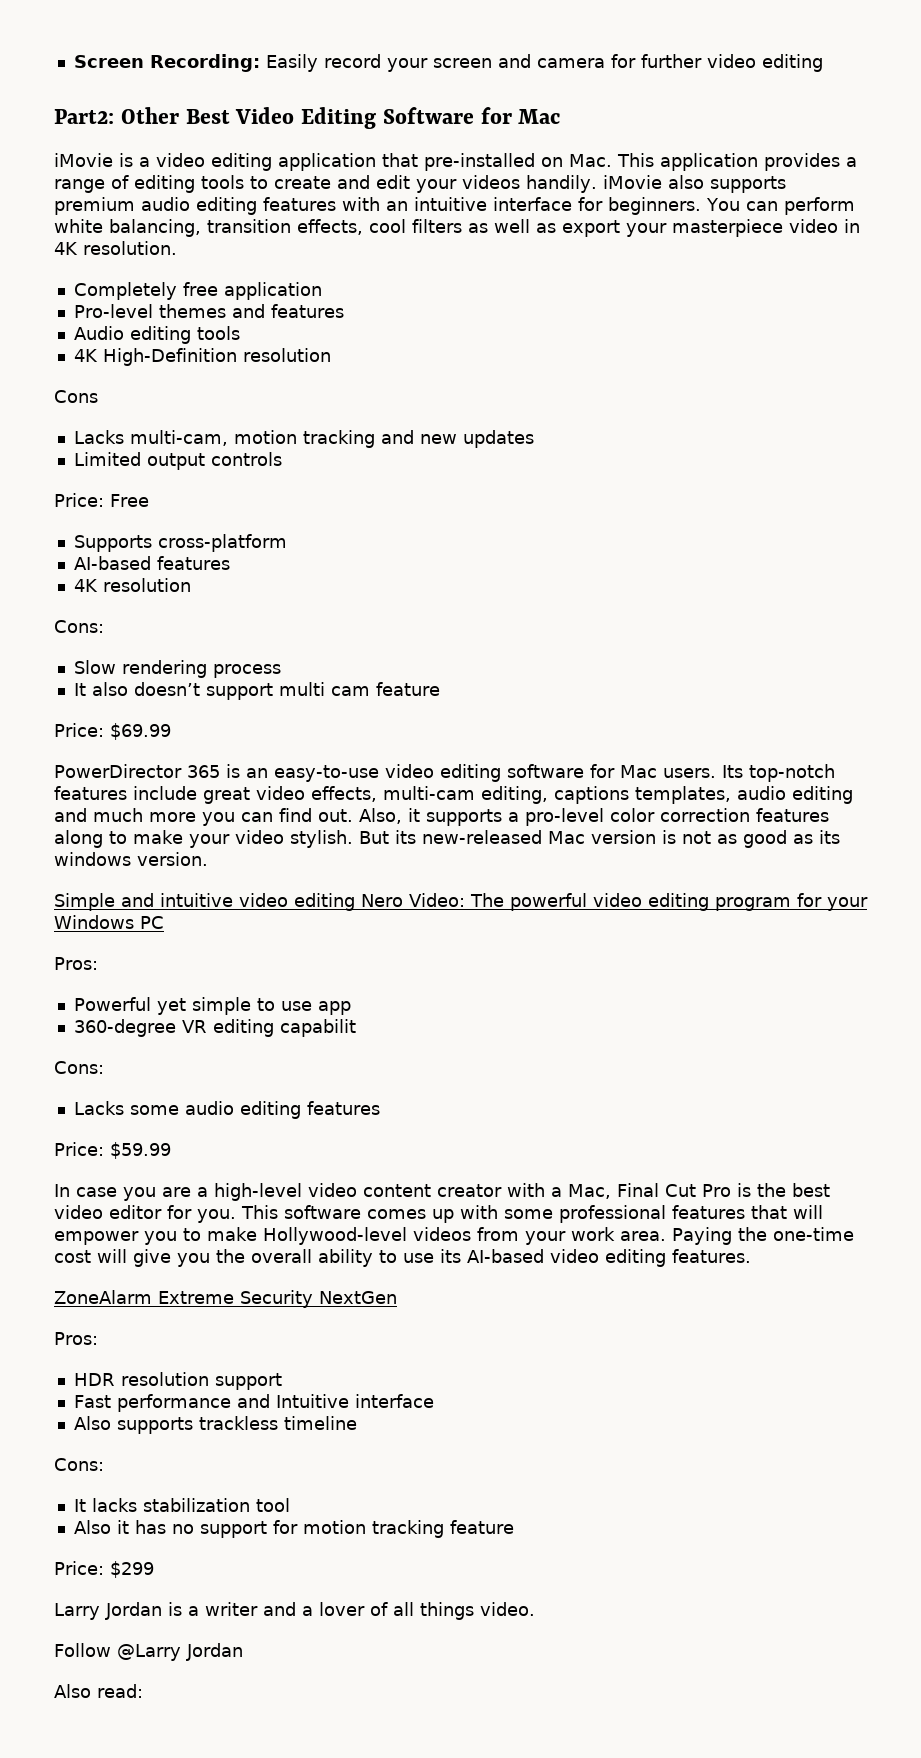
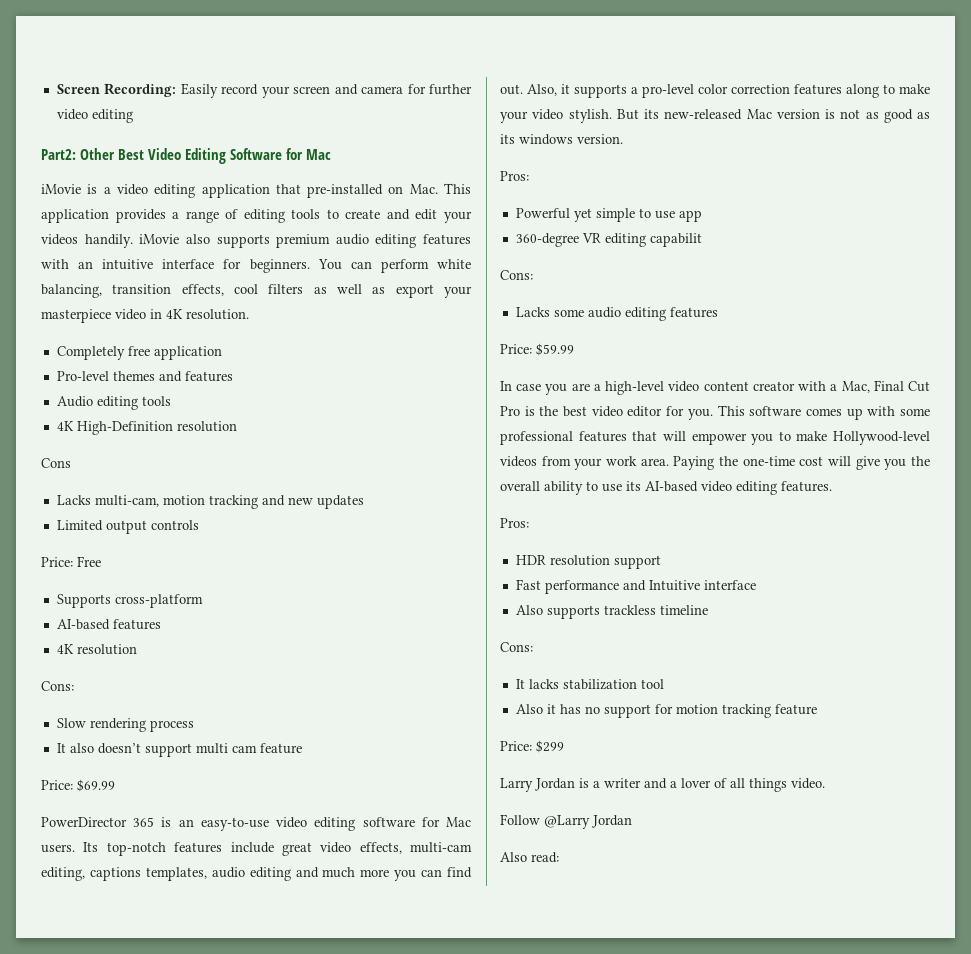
[54,893,868,911] [54,915,164,929] // Simple and intuitive video editing Nero Video: The powerful video editing program for your Windows PC -> (623, 139) none
[54,1290,397,1308] // ZoneAlarm Extreme Security NextGen -> (832, 486) none

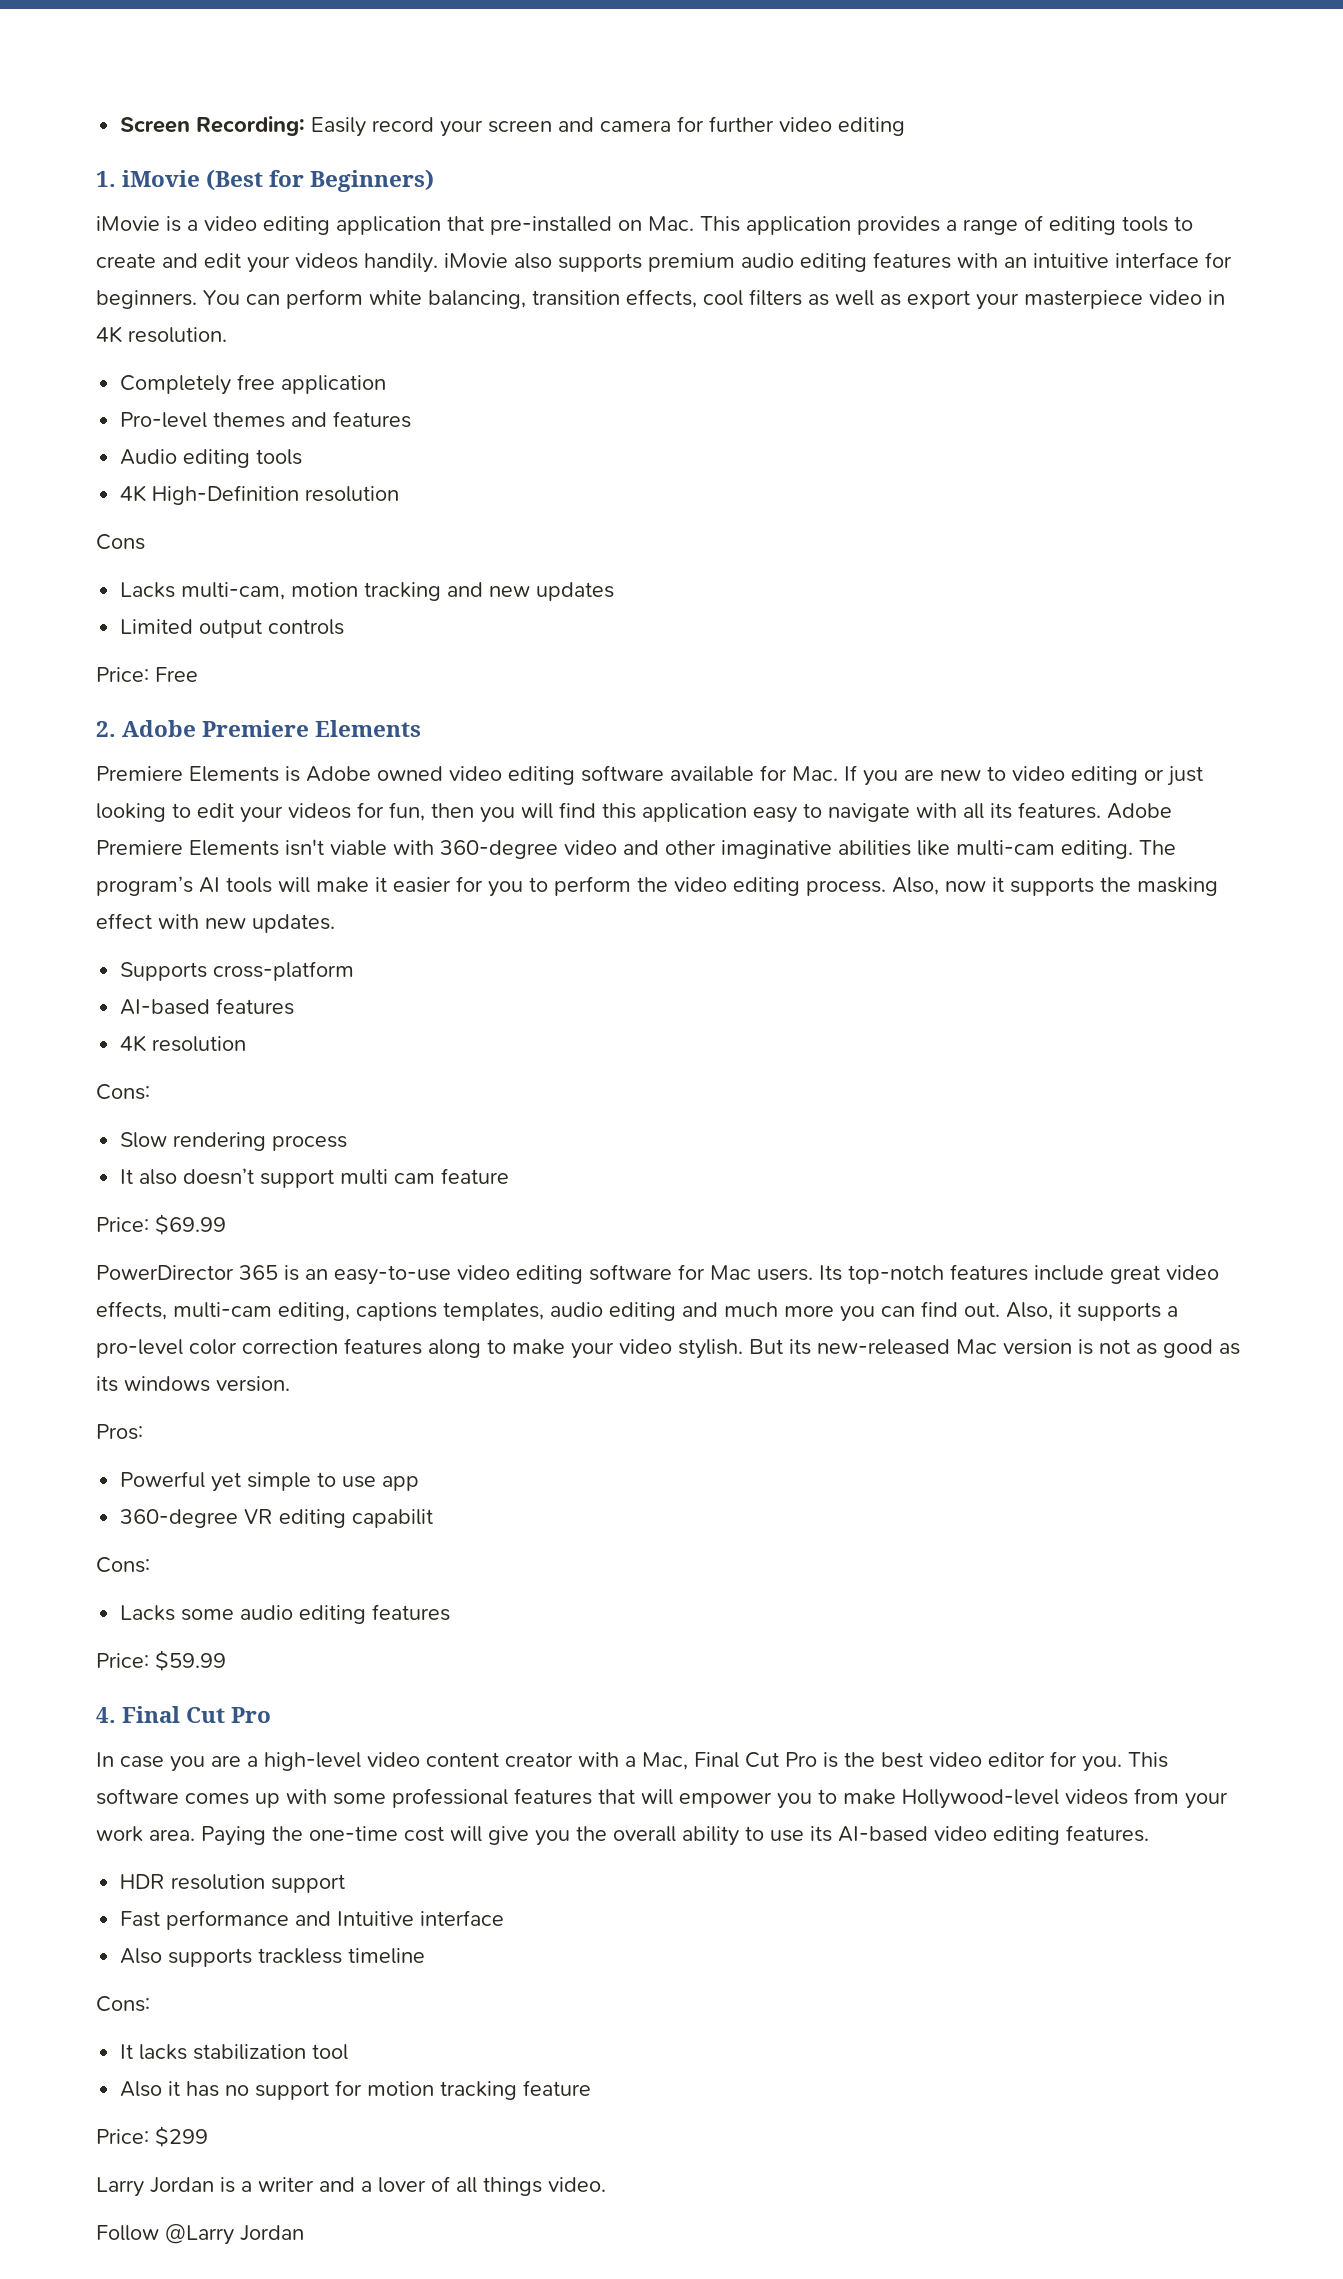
[41,148,331,164] Part2: Other Best Video Editing Software for Mac -> [96,169,435,192] 1. iMovie (Best for Beginners)
(101, 561) none -> [96,720,422,737] [96,765,1203,786] [96,802,1172,823] [96,839,1176,859] [96,876,1218,897] [96,913,335,933] // 2. Adobe Premiere Elements // Premiere Elements is Adobe owned video editing software available for Mac. If you are new to video editing or just looking to edit your videos for fun, then you will find this application easy to navigate with all its features. Adobe Premiere Elements isn't viable with 360-degree video and other imaginative abilities like multi-cam editing. The program’s AI tools will make it easier for you to perform the video editing process. Also, now it supports the masking effect with new updates.
(574, 349) none -> [96,1706,272,1723] // 4. Final Cut Pro
[500,518,529,528] // Pros: -> (1149, 1833) none
[500,852,559,863] // Also read: -> (304, 2233) none

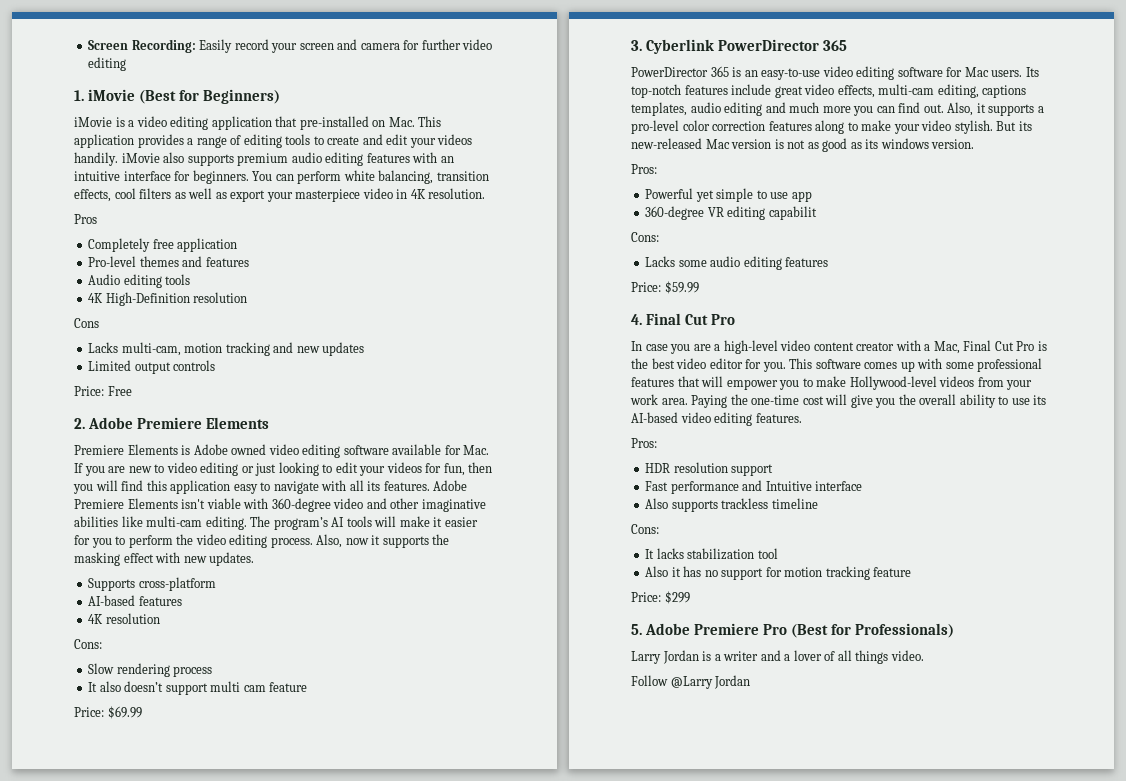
(227, 335) none -> [74,214,97,224] // Pros
(226, 1224) none -> [631,39,848,54] // 3. Cyberlink PowerDirector 365
(1149, 1833) none -> [631,438,657,448] // Pros:
(208, 2136) none -> [631,623,955,638] // 5. Adobe Premiere Pro (Best for Professionals)

